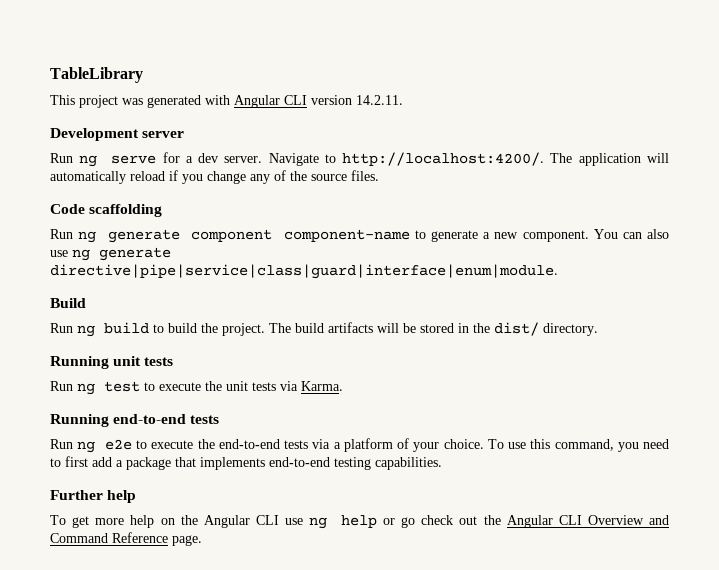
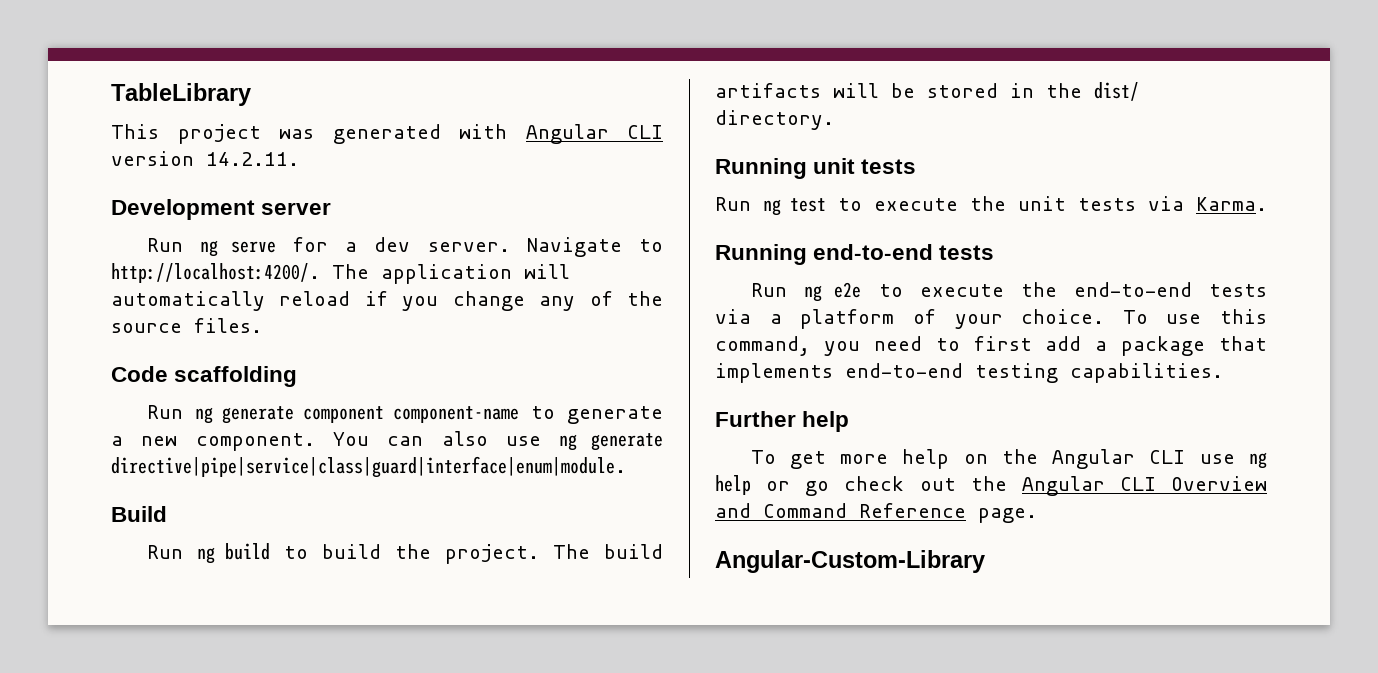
(202, 540) none -> [715,550,985,573] // Angular-Custom-Library

